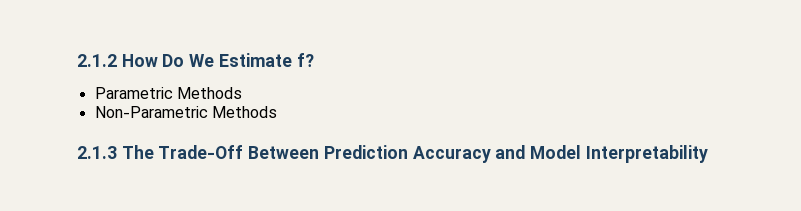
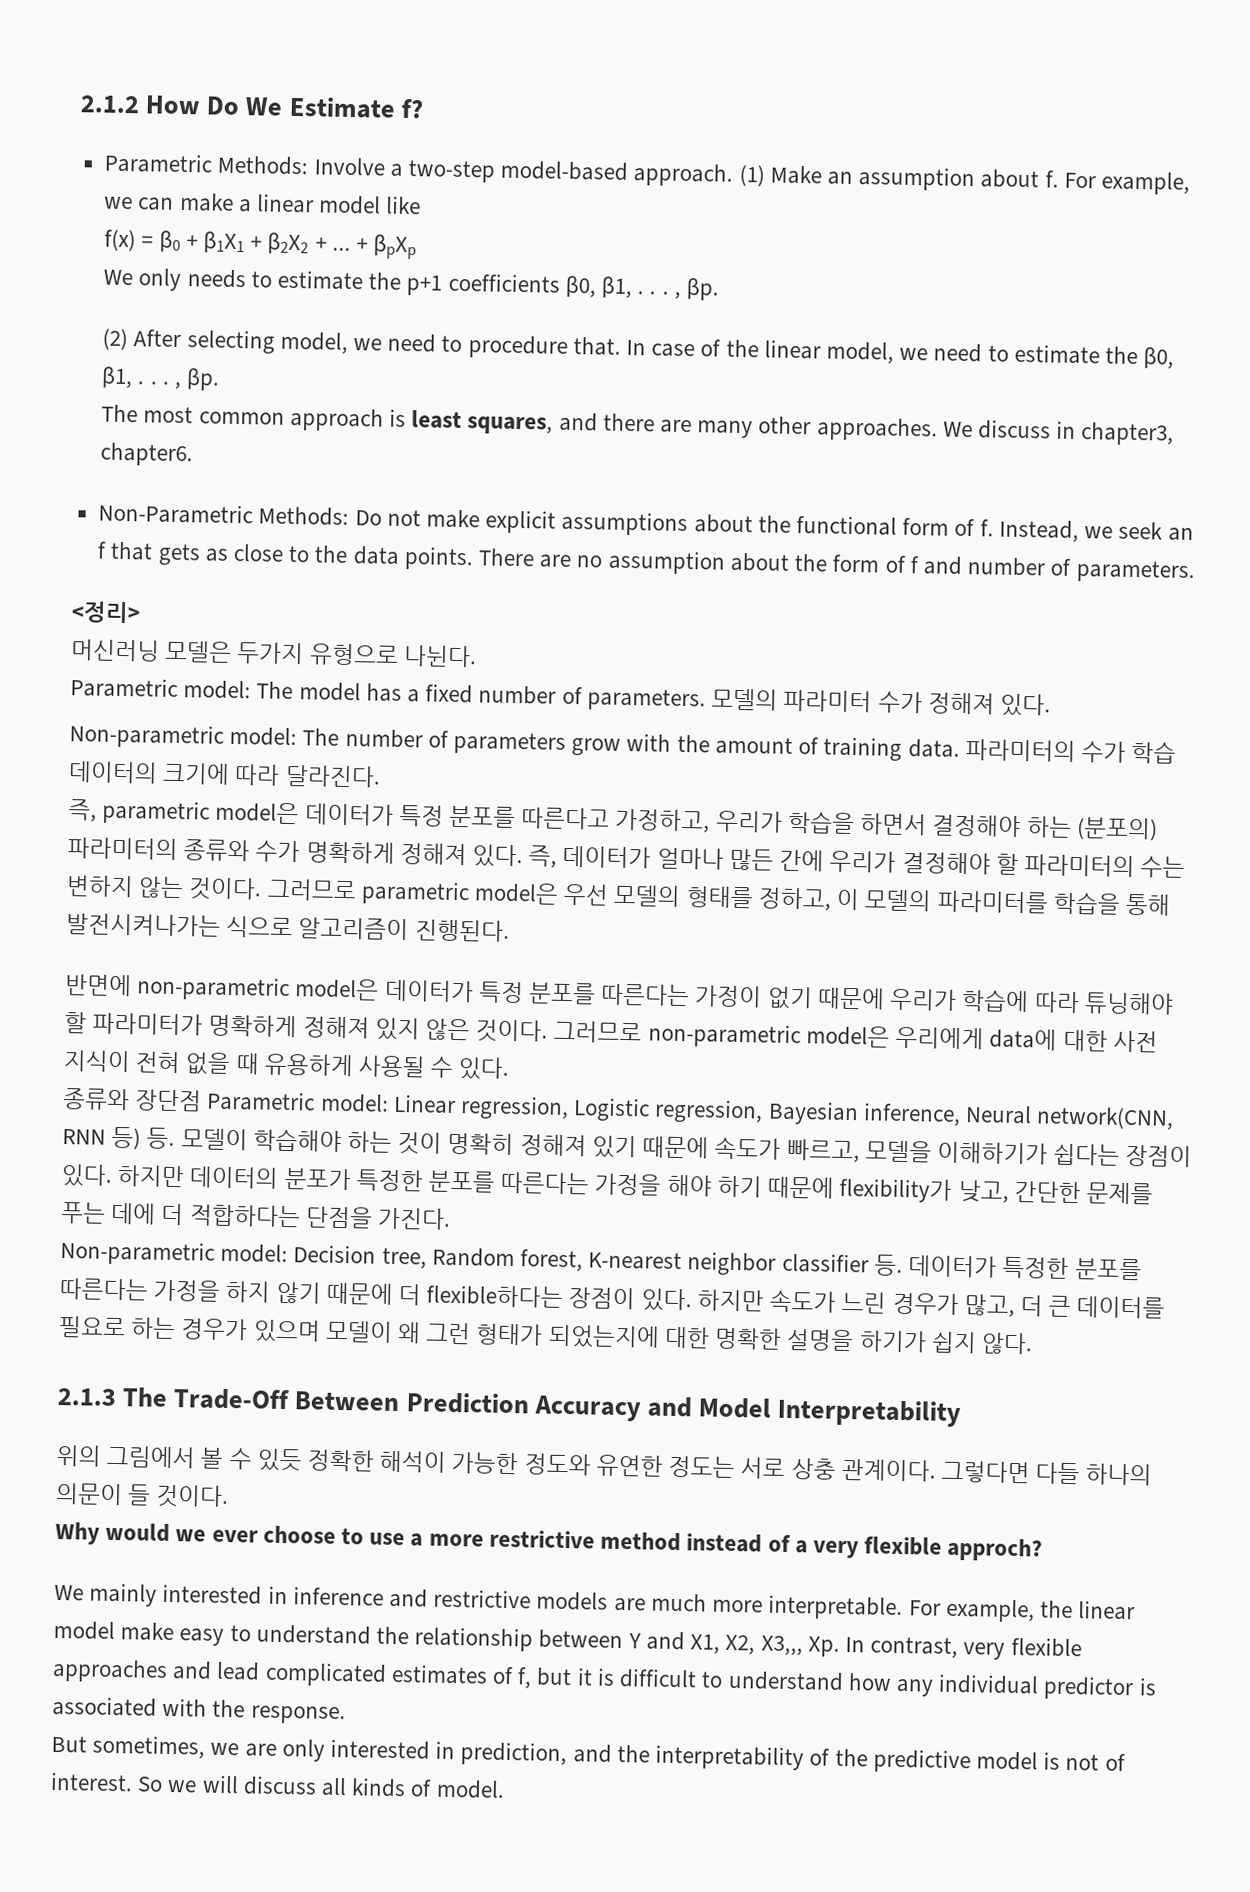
[176,87,242,99] [94,106,277,118] Methods // Non-Parametric Methods -> [217,155,1191,195] [104,192,422,215] [104,229,418,260] [103,268,720,301] [102,328,1175,369] [101,366,221,391] [101,404,1175,446] [100,442,194,467] [98,503,1194,543] [97,541,1195,584] [71,601,141,624] [71,639,477,668] [70,678,1051,717] [69,724,1177,764] [68,761,381,788] [68,799,1158,841] [67,837,1186,878] [66,875,1170,916] [66,913,510,942] [65,974,1174,1015] [64,1012,1158,1053] [63,1050,510,1080] [63,1088,1175,1130] [62,1126,1193,1168] [61,1164,1153,1205] [60,1202,452,1230] [60,1241,1142,1281] [59,1277,1166,1319] [58,1315,1033,1355] Methods: Involve a two-step model-based approach. (1) Make an assumption about f. For example, we can make a linear model like // f(x) = β0 + β1X1 + β2X2 + ... + βpXp // We only needs to estimate the p+1 coefficients β0, β1, . . . , βp. // (2) After selecting model, we need to procedure that. In case of the linear model, we need to estimate the β0, β1, . . . , βp. // The most common approach is least squares, and there are many other approaches. We discuss in chapter3, chapter6. // Non-Parametric Methods: Do not make explicit assumptions about the functional form of f. Instead, we seek an f that gets as close to the data points. There are no assumption about the form of f and number of parameters. // <정리> // 머신러닝 모델은 두가지 유형으로 나뉜다. // Parametric model: The model has a fixed number of parameters. 모델의 파라미터 수가 정해져 있다. // Non-parametric model: The number of parameters grow with the amount of training data. 파라미터의 수가 학습 데이터의 크기에 따라 달라진다. // 즉, parametric model은 데이터가 특정 분포를 따른다고 가정하고, 우리가 학습을 하면서 결정해야 하는 (분포의) 파라미터의 종류와 수가 명확하게 정해져 있다. 즉, 데이터가 얼마나 많든 간에 우리가 결정해야 할 파라미터의 수는 변하지 않는 것이다. 그러므로 parametric model은 우선 모델의 형태를 정하고, 이 모델의 파라미터를 학습을 통해 발전시켜나가는 식으로 알고리즘이 진행된다. // 반면에 non-parametric model은 데이터가 특정 분포를 따른다는 가정이 없기 때문에 우리가 학습에 따라 튜닝해야 할 파라미터가 명확하게 정해져 있지 않은 것이다. 그러므로 non-parametric model은 우리에게 data에 대한 사전 지식이 전혀 없을 때 유용하게 사용될 수 있다. // 종류와 장단점 Parametric model: Linear regression, Logistic regression, Bayesian inference, Neural network(CNN, RNN 등) 등. 모델이 학습해야 하는 것이 명확히 정해져 있기 때문에 속도가 빠르고, 모델을 이해하기가 쉽다는 장점이 있다. 하지만 데이터의 분포가 특정한 분포를 따른다는 가정을 해야 하기 때문에 flexibility가 낮고, 간단한 문제를 푸는 데에 더 적합하다는 단점을 가진다. // Non-parametric model: Decision tree, Random forest, K-nearest neighbor classifier 등. 데이터가 특정한 분포를 따른다는 가정을 하지 않기 때문에 더 flexible하다는 장점이 있다. 하지만 속도가 느린 경우가 많고, 더 큰 데이터를 필요로 하는 경우가 있으며 모델이 왜 그런 형태가 되었는지에 대한 명확한 설명을 하기가 쉽지 않다.
(708, 154) none -> [56,1444,1153,1486] [55,1482,230,1509] [55,1521,1044,1562] [54,1583,1137,1623] [53,1620,1082,1660] [52,1658,1157,1701] [52,1696,346,1725] [51,1735,1126,1774] [50,1772,505,1799] // 위의 그림에서 볼 수 있듯 정확한 해석이 가능한 정도와 유연한 정도는 서로 상충 관계이다. 그렇다면 다들 하나의 의문이 들 것이다. // Why would we ever choose to use a more restrictive method instead of a very flexible approch? // We mainly interested in inference and restrictive models are much more interpretable. For example, the linear model make easy to understand the relationship between Y and X1, X2, X3,,, Xp. In contrast, very flexible approaches and lead complicated estimates of f, but it is difficult to understand how any individual predictor is associated with the response. // But sometimes, we are only interested in prediction, and the interpretability of the predictive model is not of interest. So we will discuss all kinds of model.

